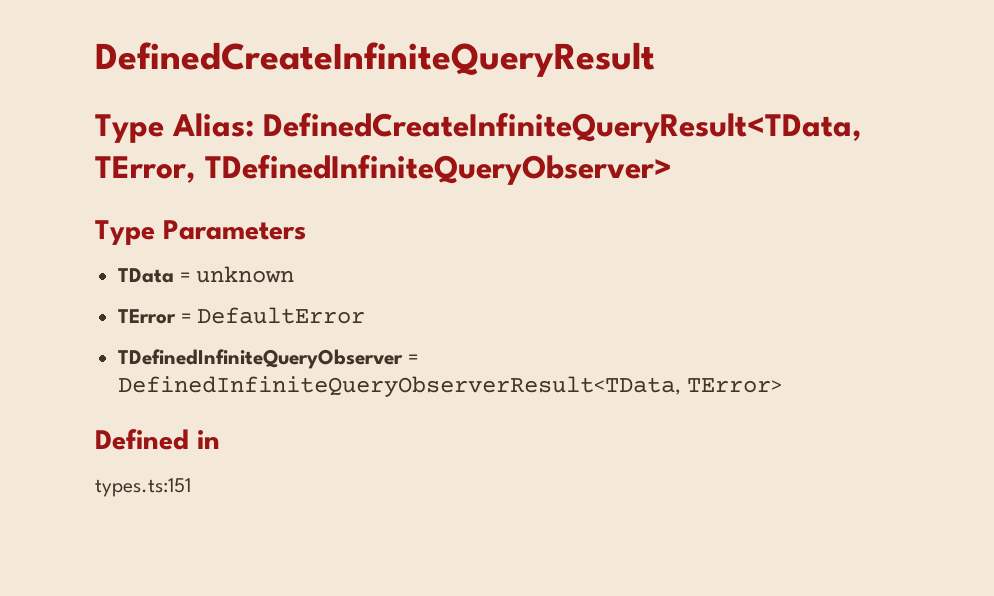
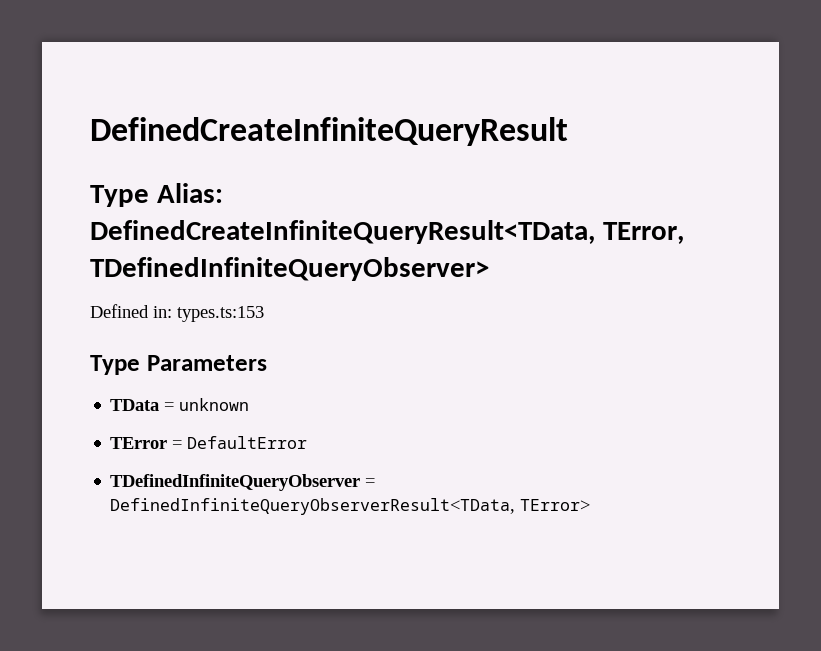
(672, 169) none -> [90,304,264,322] // Defined in: types.ts:153
[95,429,220,450] [95,478,191,497] // Defined in // types.ts:151 -> (591, 505) none

